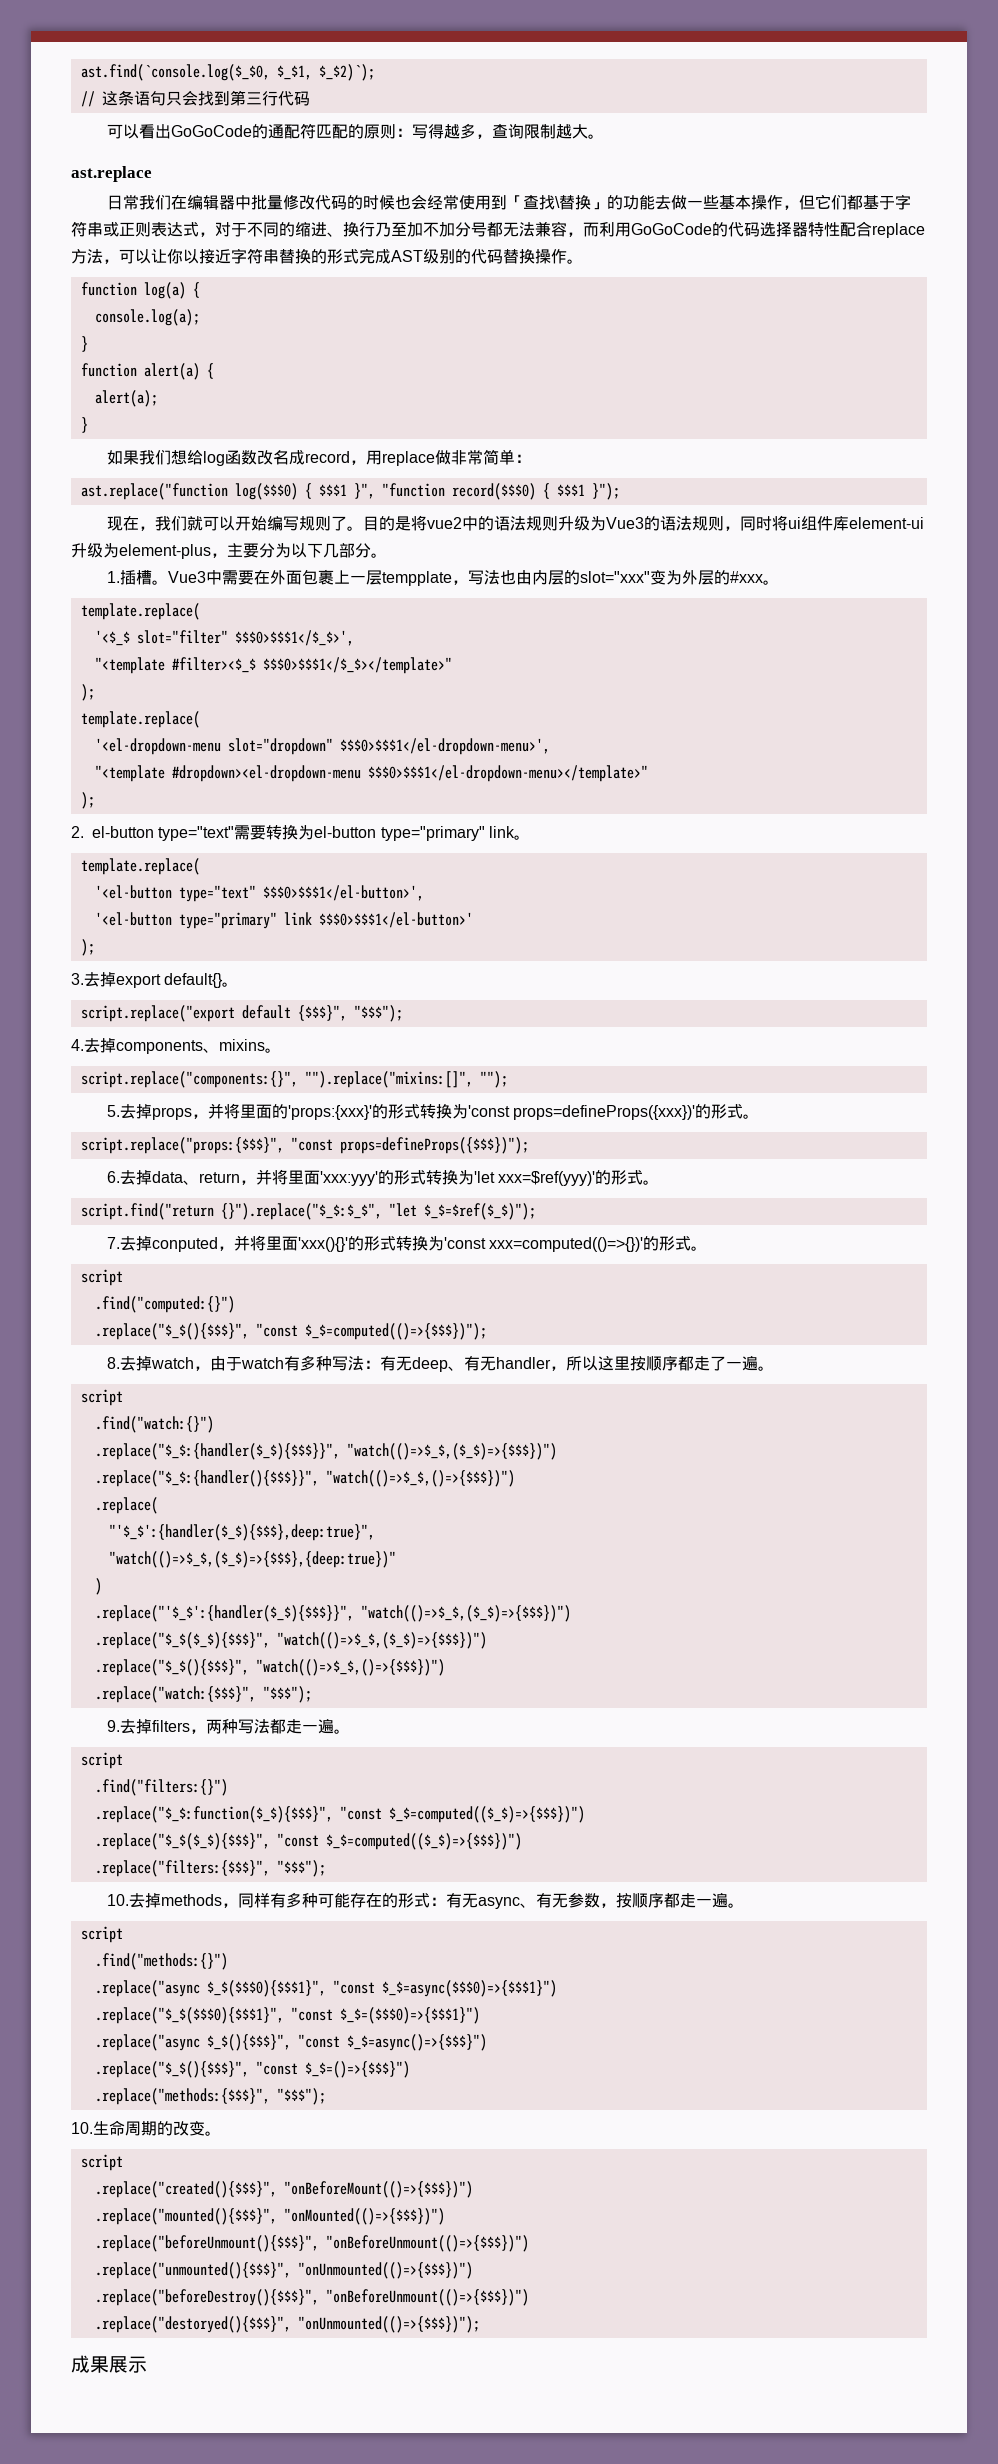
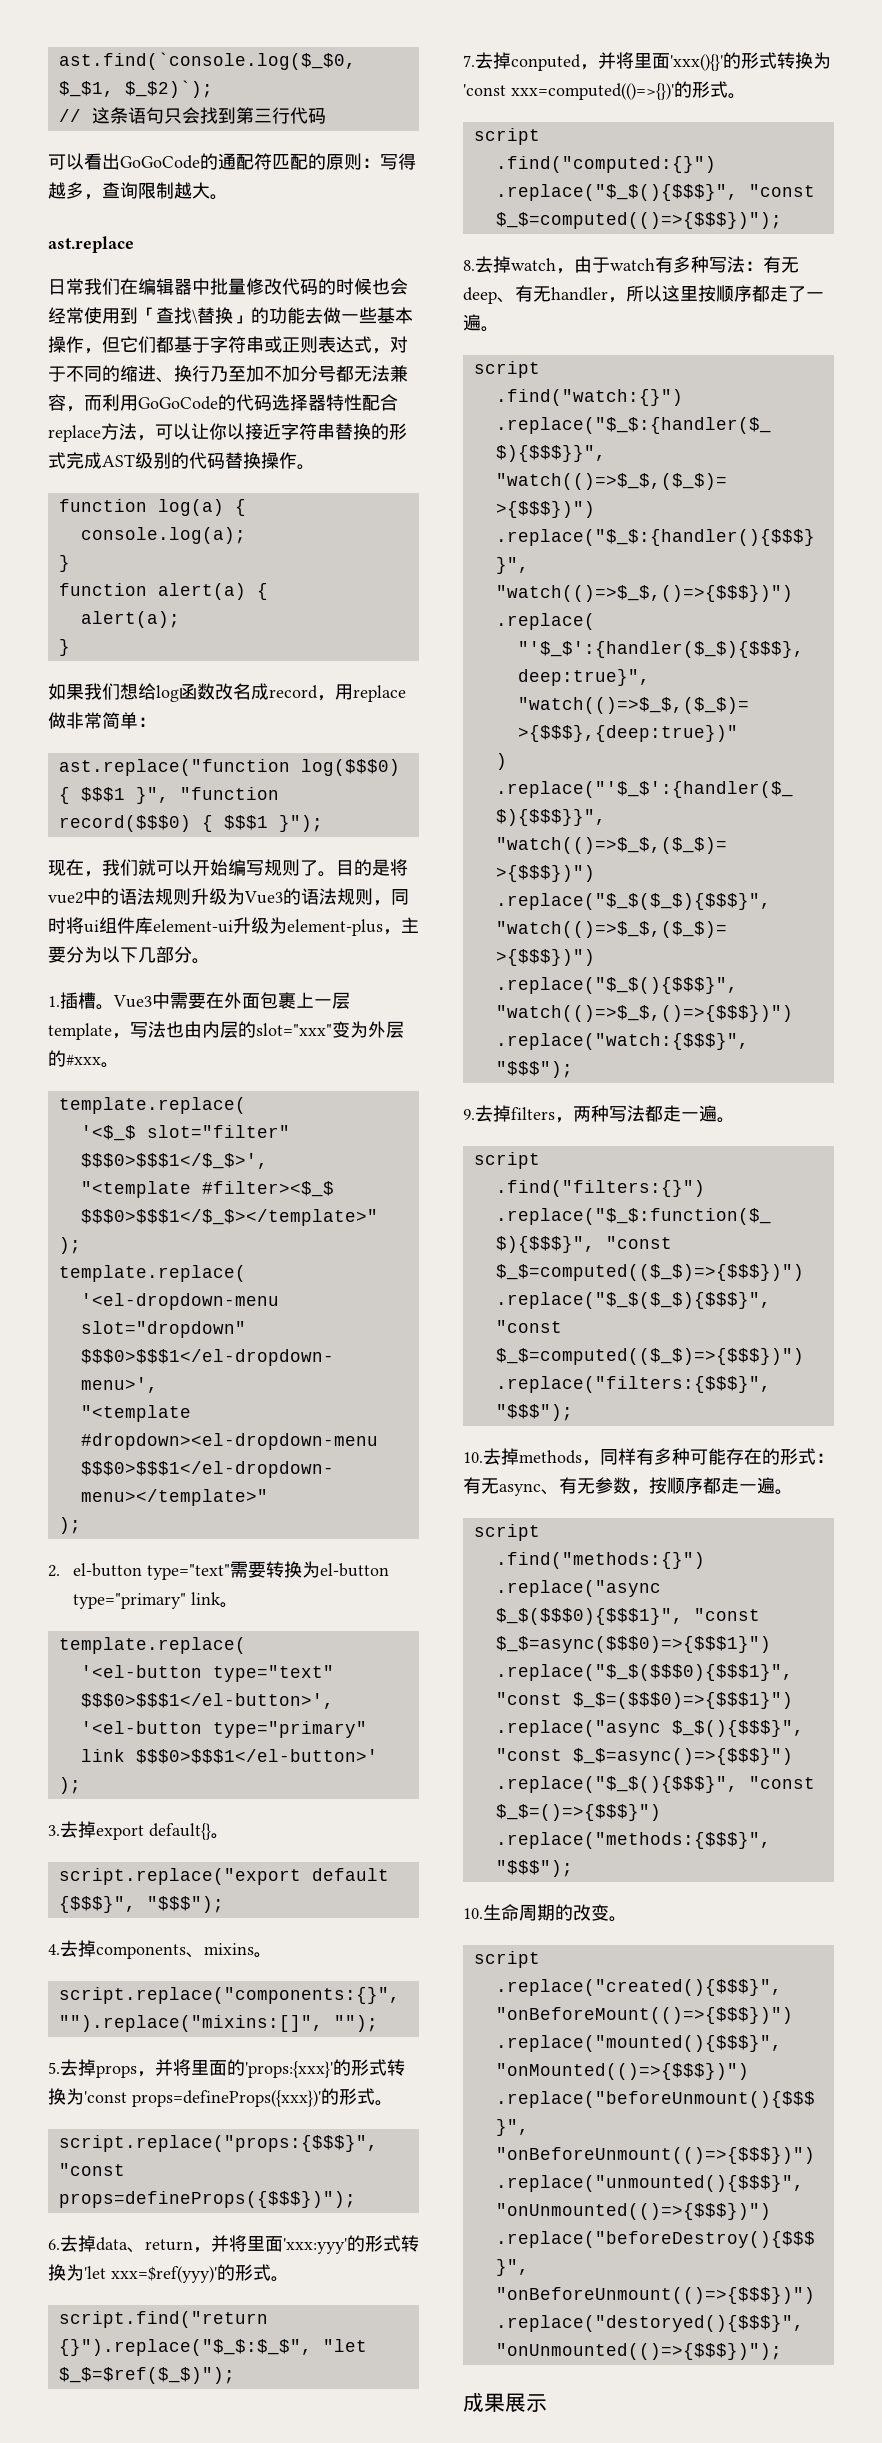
[382,571,453,586] tempplate -> [48,1023,112,1040] template

